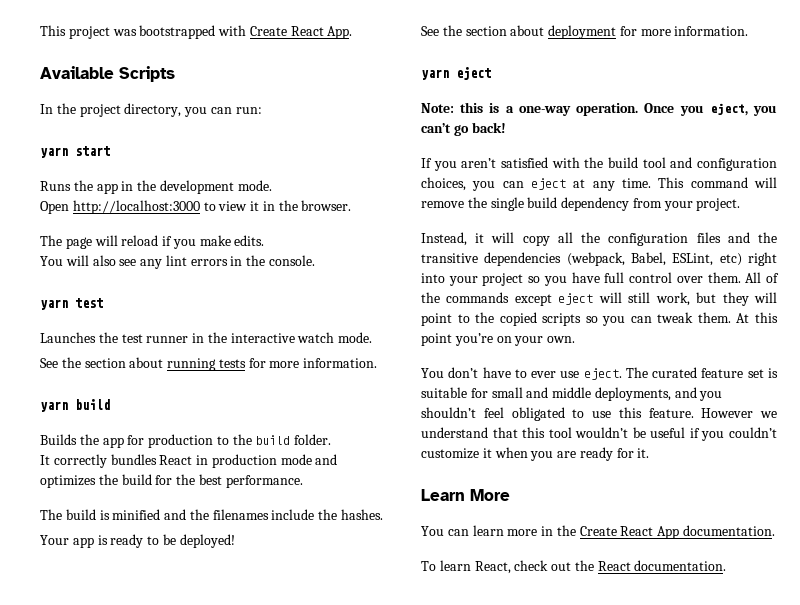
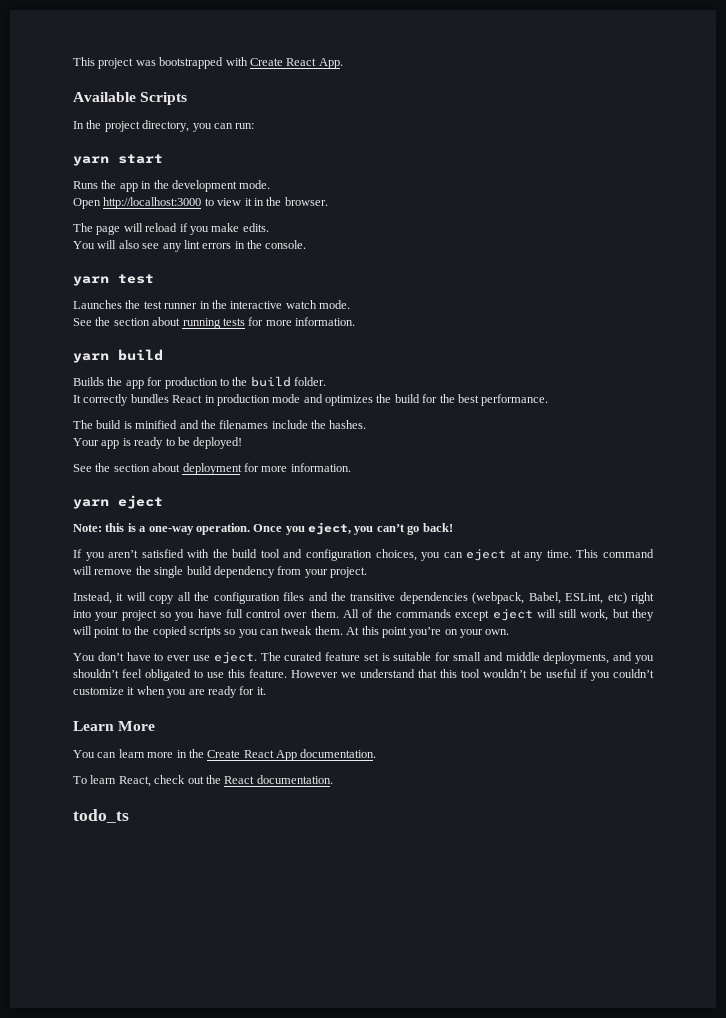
(727, 565) none -> [73,809,129,823] // todo_ts

